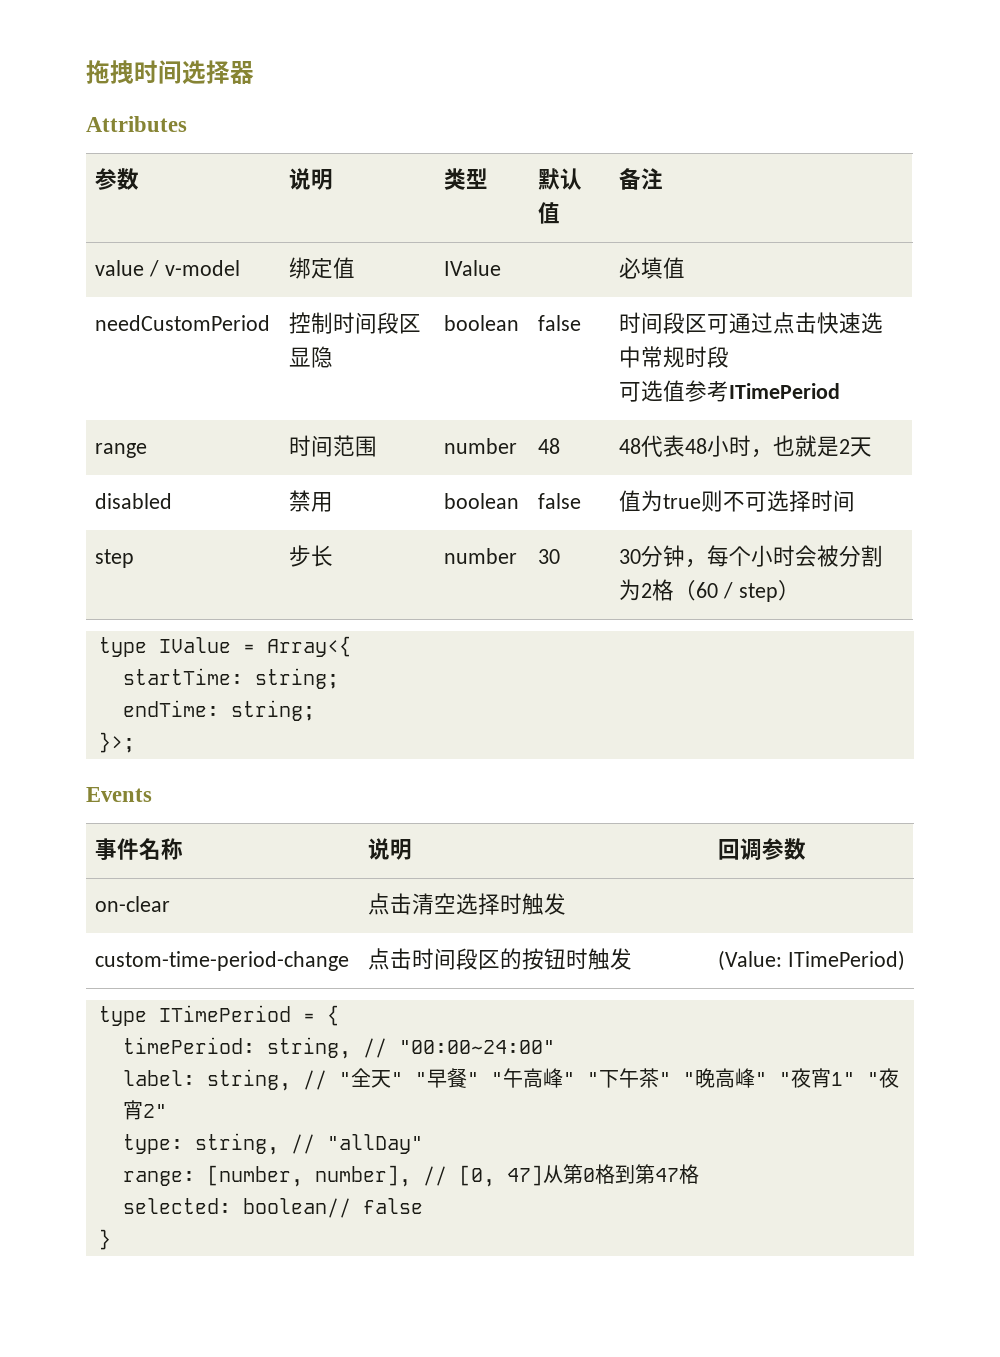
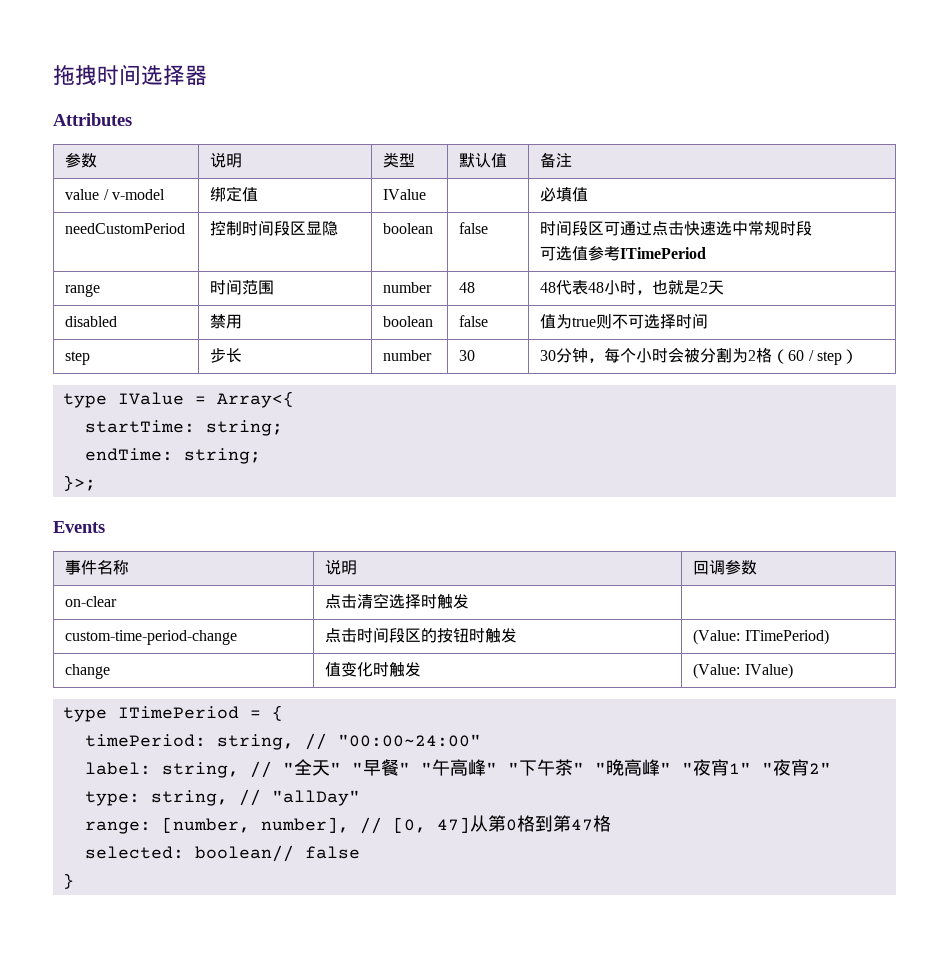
(905, 960) none -> [65,664,111,679] [325,662,422,677] [693,663,793,679] // change | 值变化时触发 | (Value: IValue)

